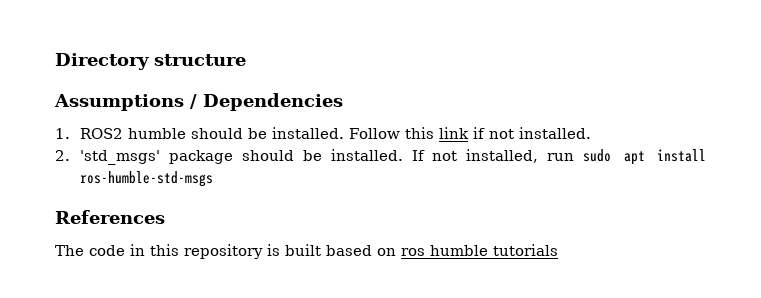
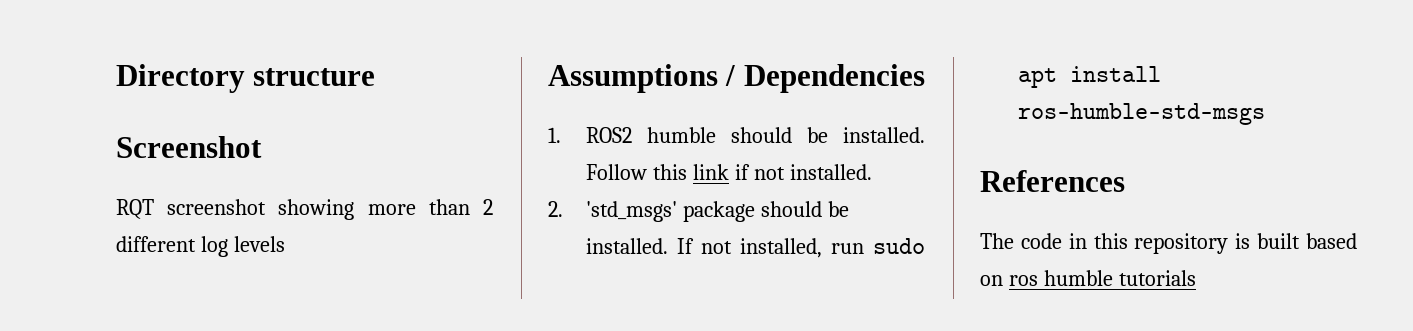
(246, 60) none -> [116,136,262,158] [116,199,493,220] [116,236,285,257] // Screenshot // RQT screenshot showing more than 2 different log levels

